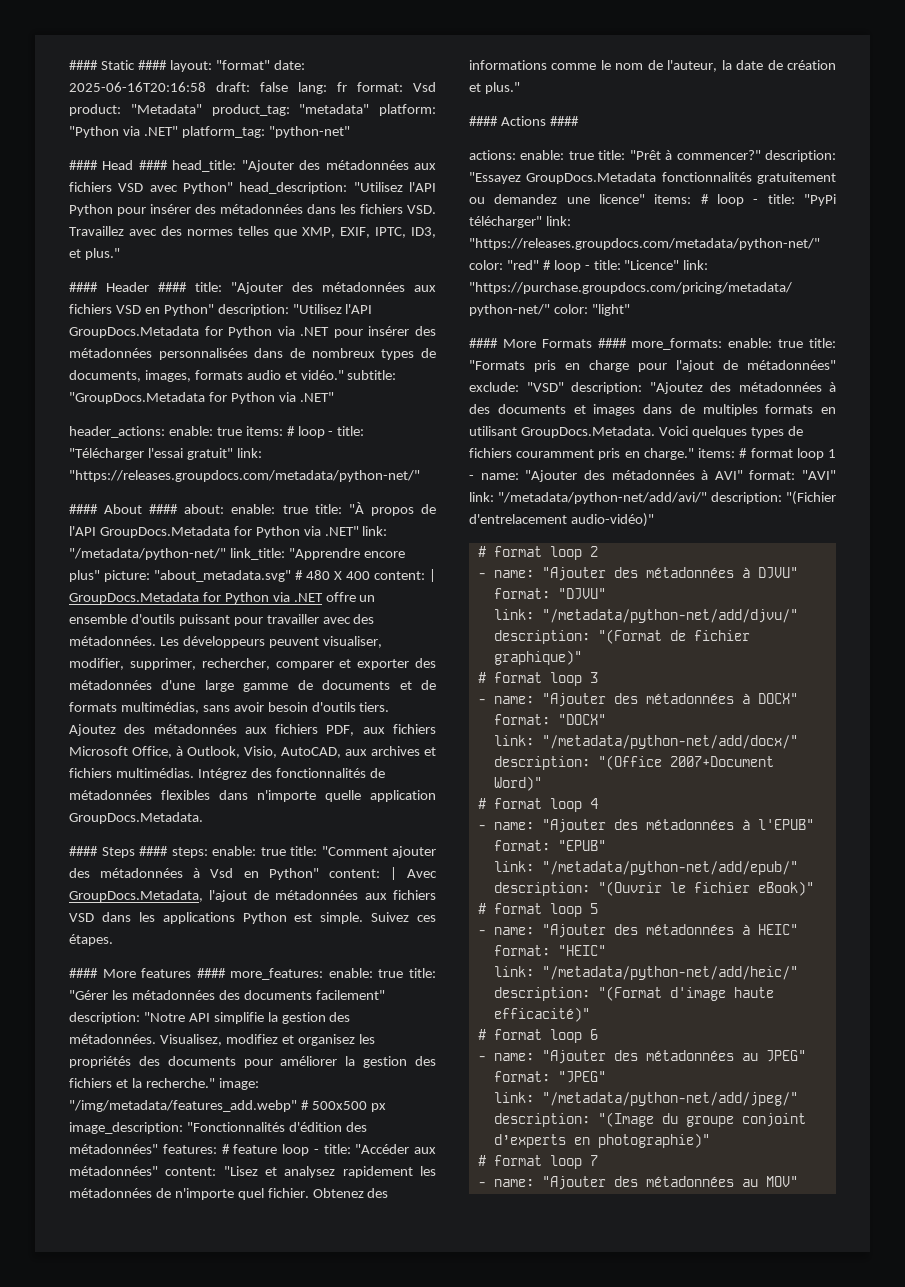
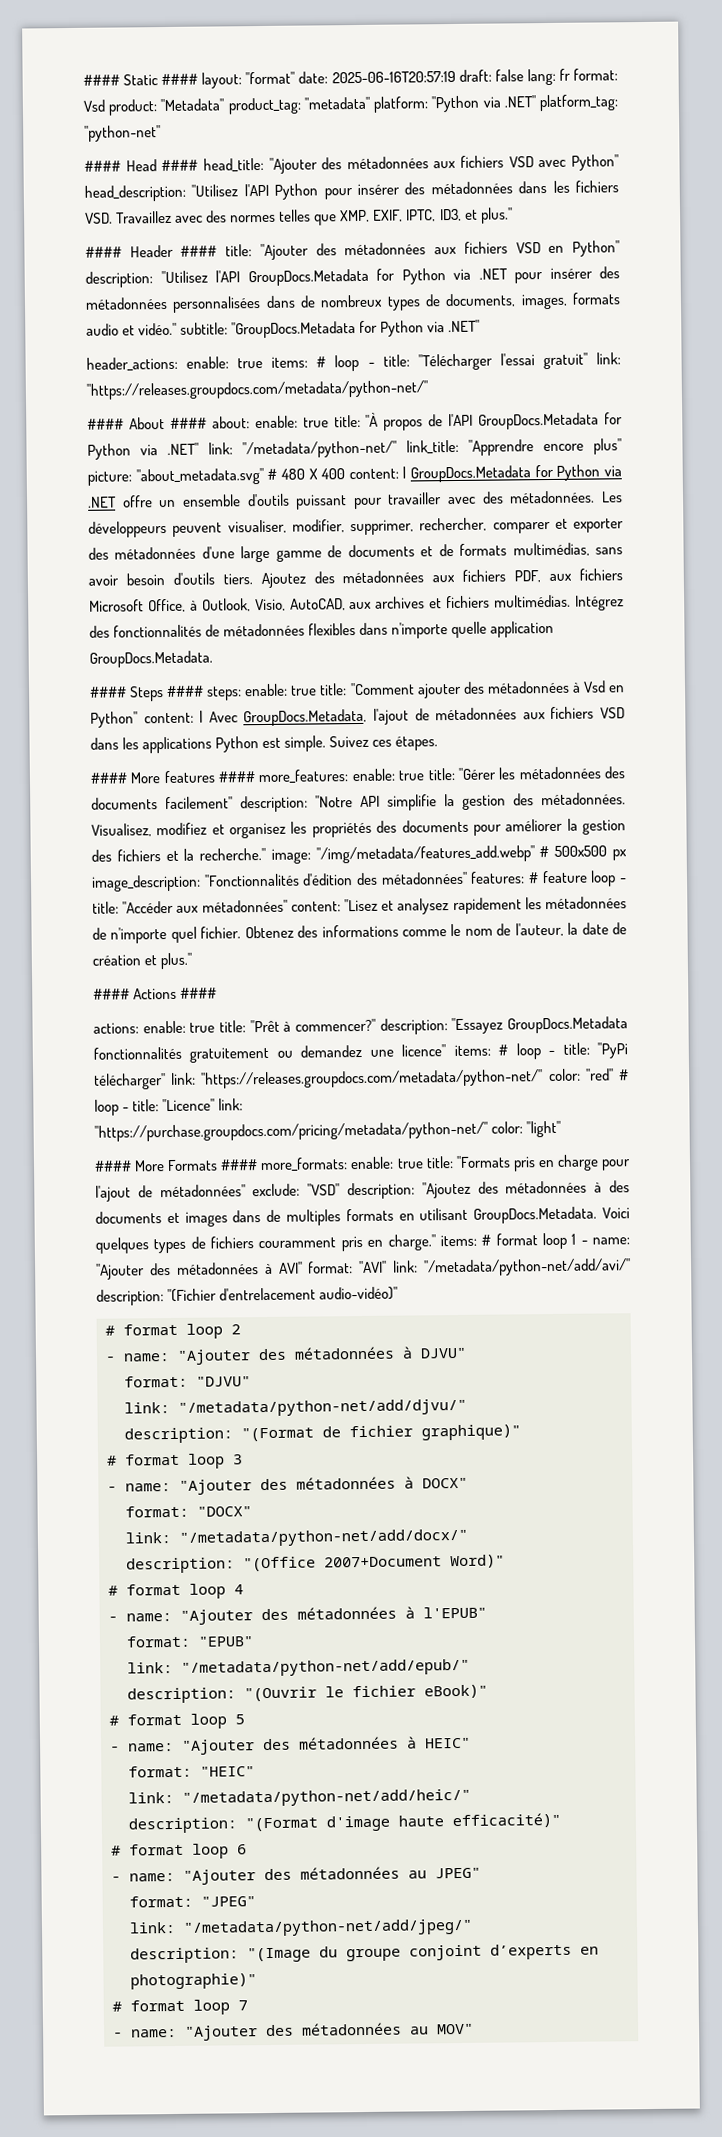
[69,82,206,92] 2025-06-16T20:16:58 -> [331,70,456,84] 2025-06-16T20:57:19

